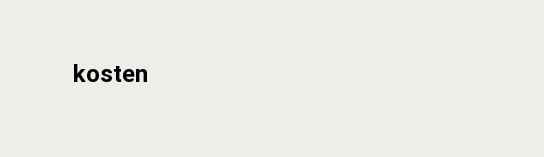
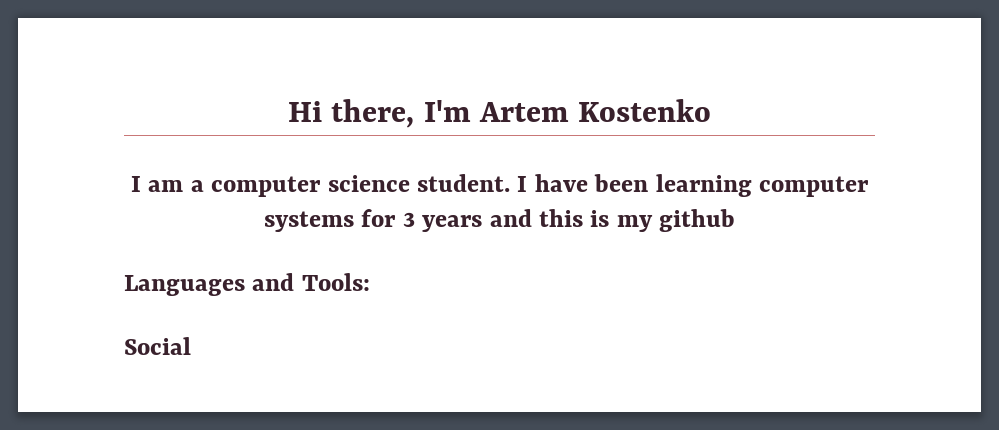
[73,64,148,82] kosten -> [287,99,712,128] [130,174,870,197] [263,209,736,232] [124,273,370,296] [124,337,191,355] Hi there, I'm Artem Kostenko // I am a computer science student. I have been learning computer systems for 3 years and this is my github // Languages and Tools: // Social

